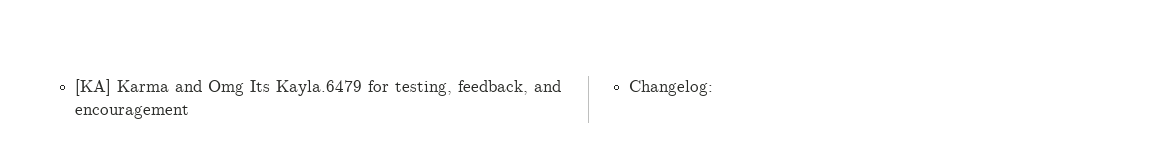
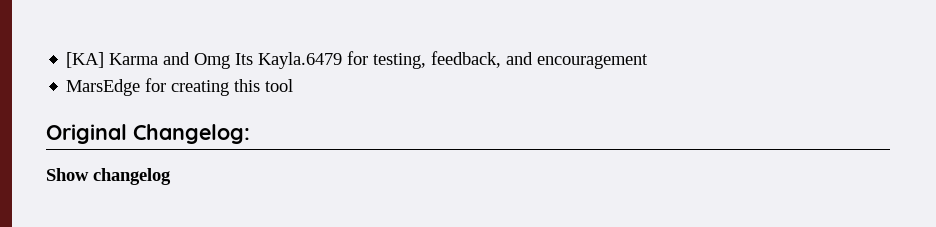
(190, 112) none -> [66,78,294,96] [46,124,127,144] MarsEdge for creating this tool // Original
(714, 88) none -> [46,168,171,185] // Show changelog

